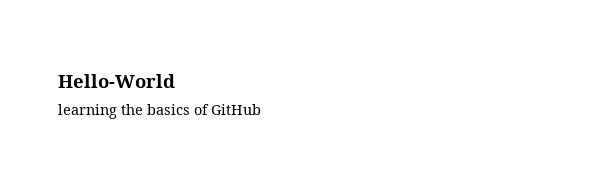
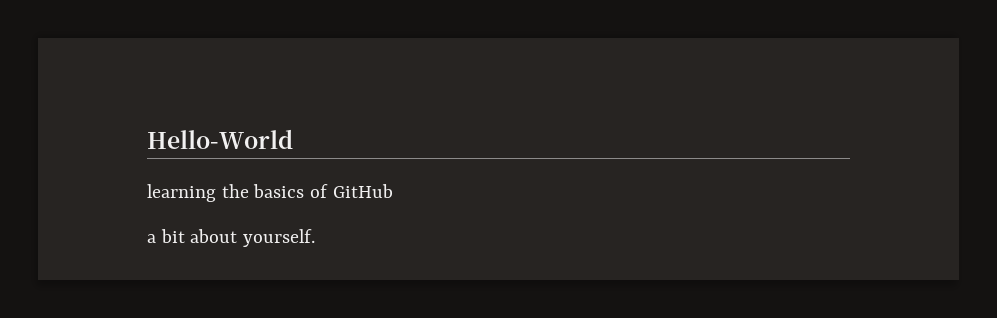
(261, 109) none -> [147,229,316,247] // a bit about yourself.

